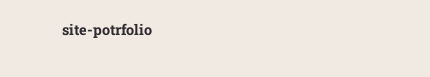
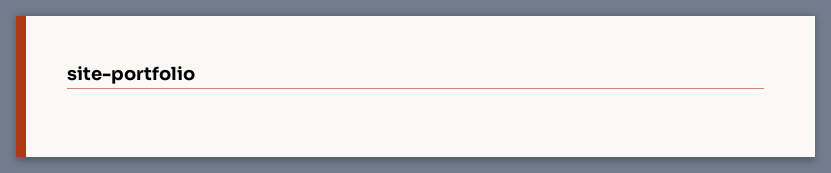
[62,23,152,38] site-potrfolio -> [67,66,195,84] site-portfolio

